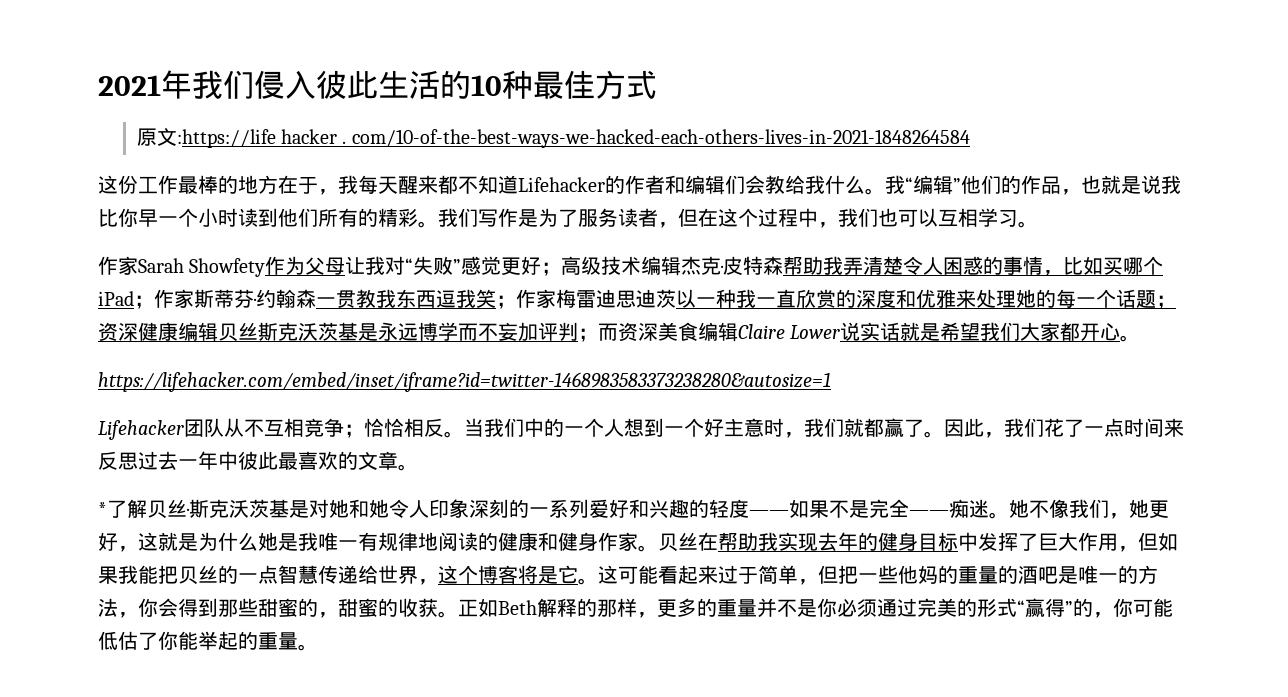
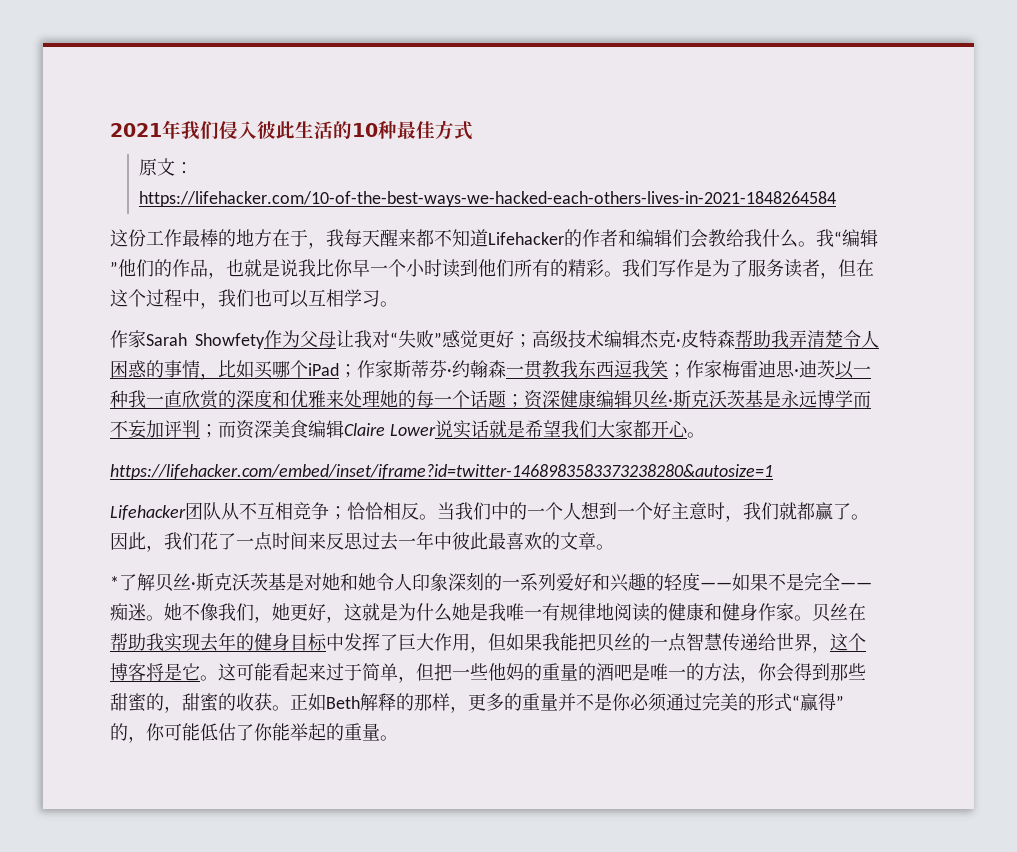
[176,129,970,148] :https://life hacker . com/10-of-the-best-ways-we-hacked-each-others-lives-in-2021-1848264584 -> [175,162,194,174] [139,191,837,207] ：https://lifehacker.com/10-of-the-best-ways-we-hacked-each-others-lives-in-2021-1848264584

